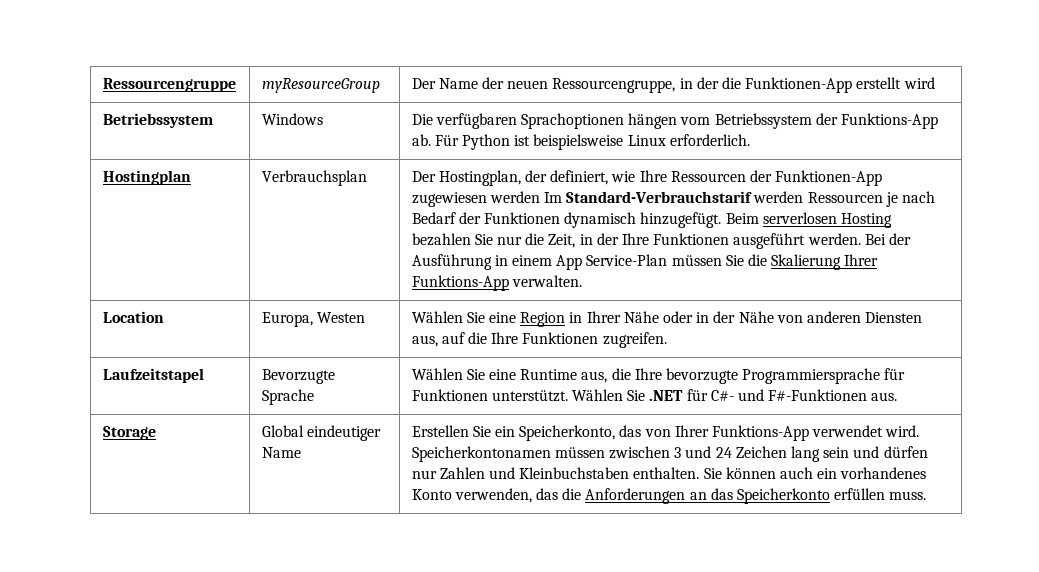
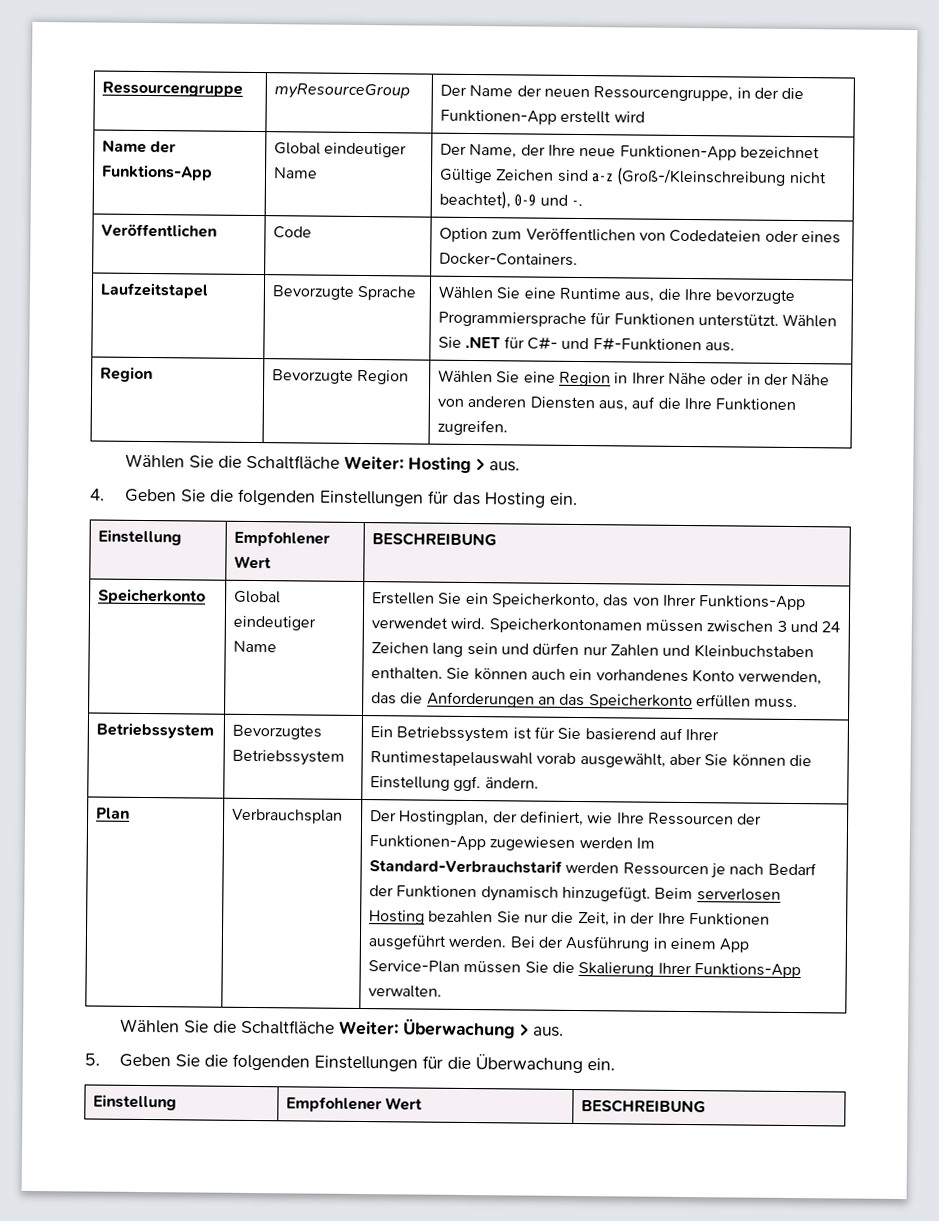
[102,113,213,128] [261,113,323,125] [411,113,939,129] [411,134,750,150] [102,170,191,185] Betriebssystem | Windows | Die verfügbaren Sprachoptionen hängen vom Betriebssystem der Funktions-App ab. Für Python ist beispielsweise Linux erforderlich. // Hostingplan -> [102,139,177,154] [101,164,214,181] [274,142,408,158] [273,167,319,179] [440,143,821,161] [439,167,827,187] [439,190,584,210] [101,223,218,238] [273,226,313,239] [439,227,842,244] [439,252,579,266] [100,282,210,299] [272,285,417,301] [438,285,796,305] [438,311,838,328] [438,335,736,352] [100,366,154,383] [272,369,410,385] [438,369,831,387] [437,395,797,412] [437,419,509,436] [124,453,520,474] [90,488,578,508] [98,529,183,546] [234,530,331,547] [234,555,272,570] [372,532,498,547] [98,588,207,605] [234,590,282,604] [233,615,317,631] [233,640,278,653] [372,592,807,611] [371,617,841,634] [371,642,814,659] [371,667,823,686] [371,691,799,710] [96,722,215,739] [232,724,323,740] [232,749,346,766] [370,726,720,743] [370,751,813,768] [370,775,539,792] [96,807,131,819] Name der Funktions-App | Global eindeutiger Name | Der Name, der Ihre neue Funktionen-App bezeichnet Gültige Zeichen sind a-z (Groß-/Kleinschreibung nicht beachtet), 0-9 und -. // Veröffentlichen | Code | Option zum Veröffentlichen von Codedateien oder eines Docker-Containers. // Laufzeitstapel | Bevorzugte Sprache | Wählen Sie eine Runtime aus, die Ihre bevorzugte Programmiersprache für Funktionen unterstützt. Wählen Sie .NET für C#- und F#-Funktionen aus. // Region | Bevorzugte Region | Wählen Sie eine Region in Ihrer Nähe oder in der Nähe von anderen Diensten aus, auf die Ihre Funktionen zugreifen. // Wählen Sie die Schaltfläche Weiter: Hosting > aus. // 4. Geben Sie die folgenden Einstellungen für das Hosting ein. // Einstellung | Empfohlener Wert | BESCHREIBUNG // Speicherkonto | Global eindeutiger Name | Erstellen Sie ein Speicherkonto, das von Ihrer Funktions-App verwendet wird. Speicherkontonamen müssen zwischen 3 und 24 Zeichen lang sein und dürfen nur Zahlen und Kleinbuchstaben enthalten. Sie können auch ein vorhandenes Konto verwenden, das die Anforderungen an das Speicherkonto erfüllen muss. // Betriebssystem | Bevorzugtes Betriebssystem | Ein Betriebssystem ist für Sie basierend auf Ihrer Runtimestapelauswahl vorab ausgewählt, aber Sie können die Einstellung ggf. ändern. // Plan
[102,311,164,323] [261,312,365,327] [411,311,923,327] [411,332,667,348] [102,368,204,383] [261,369,335,384] [261,389,314,405] [411,368,906,384] [411,389,898,402] [102,426,156,440] [261,425,381,441] [261,447,301,458] [411,425,920,441] [411,446,928,462] [411,467,927,479] [411,488,927,504] // Location | Europa, Westen | Wählen Sie eine Region in Ihrer Nähe oder in der Nähe von anderen Diensten aus, auf die Ihre Funktionen zugreifen. // Laufzeitstapel | Bevorzugte Sprache | Wählen Sie eine Runtime aus, die Ihre bevorzugte Programmiersprache für Funktionen unterstützt. Wählen Sie .NET für C#- und F#-Funktionen aus. // Storage | Global eindeutiger Name | Erstellen Sie ein Speicherkonto, das von Ihrer Funktions-App verwendet wird. Speicherkontonamen müssen zwischen 3 und 24 Zeichen lang sein und dürfen nur Zahlen und Kleinbuchstaben enthalten. Sie können auch ein vorhandenes Konto verwenden, das die Anforderungen an das Speicherkonto erfüllen muss. -> [119,1018,564,1039] [84,1053,615,1074] [93,1094,178,1111] [286,1096,423,1113] [581,1099,707,1114] // Wählen Sie die Schaltfläche Weiter: Überwachung > aus. // 5. Geben Sie die folgenden Einstellungen für die Überwachung ein. // Einstellung | Empfohlener Wert | BESCHREIBUNG

